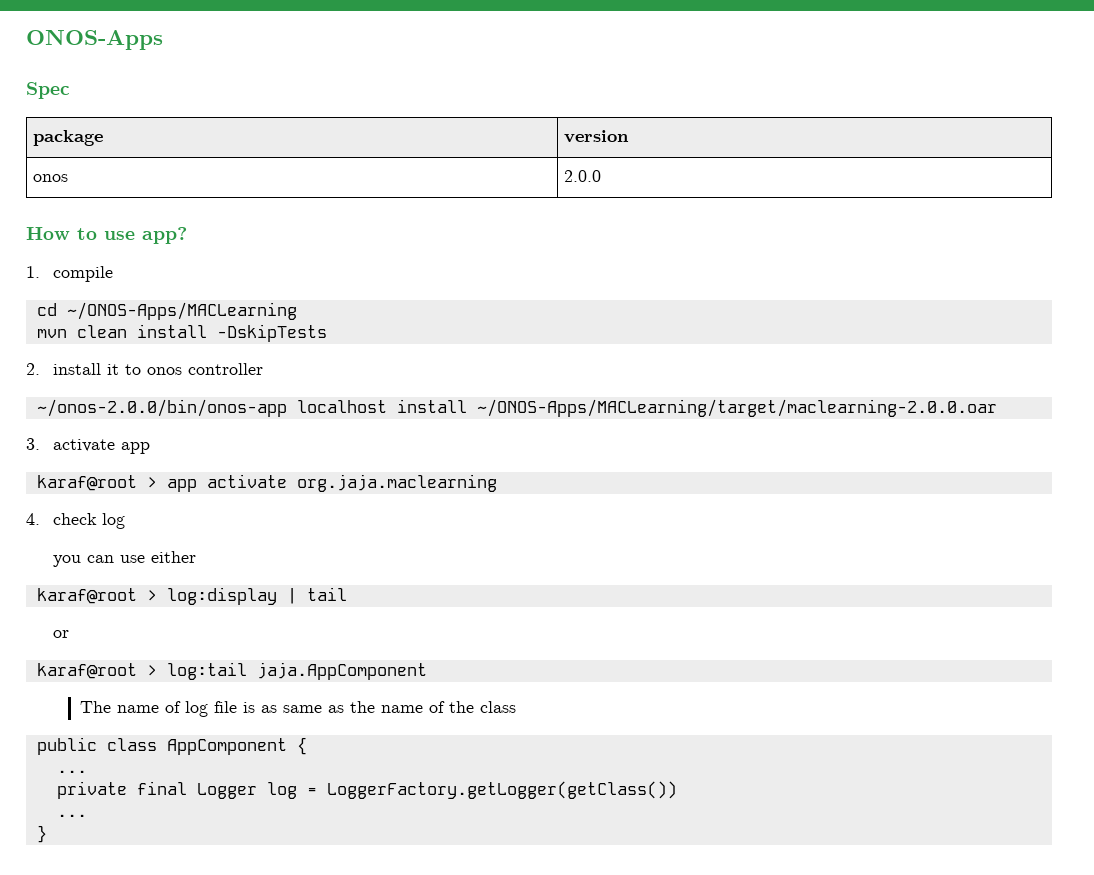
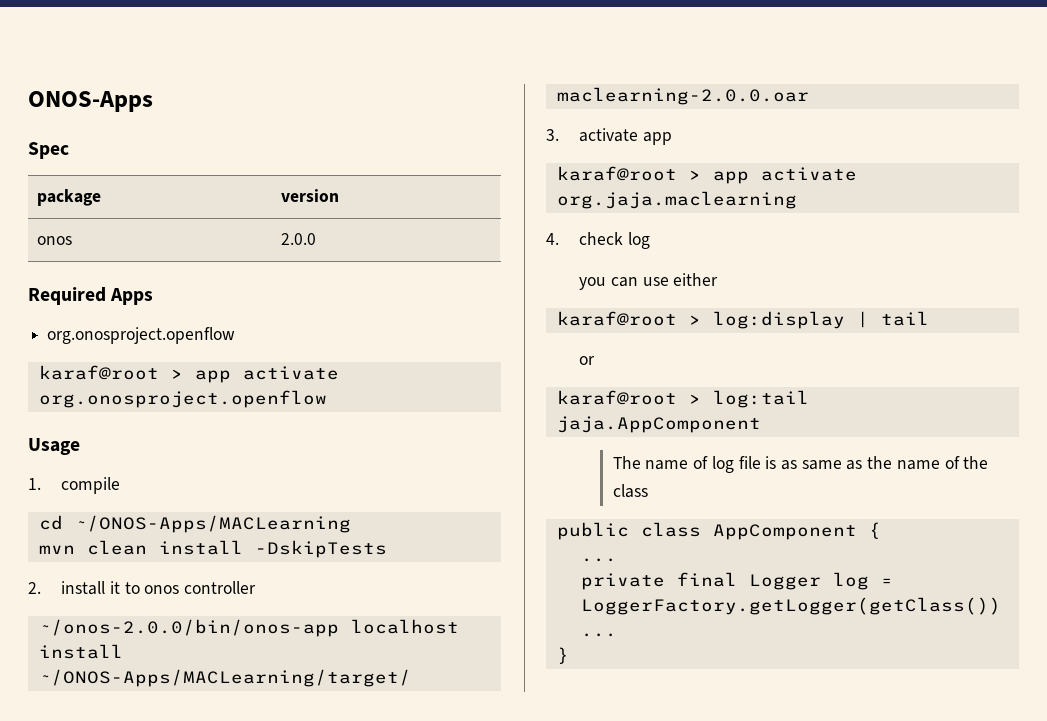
[26,227,187,244] How to use app? -> [28,287,154,305] [47,327,236,344] [38,365,339,383] [38,390,327,408] [28,438,80,455] Required Apps // org.onosproject.openflow // karaf@root > app activate org.onosproject.openflow // Usage

